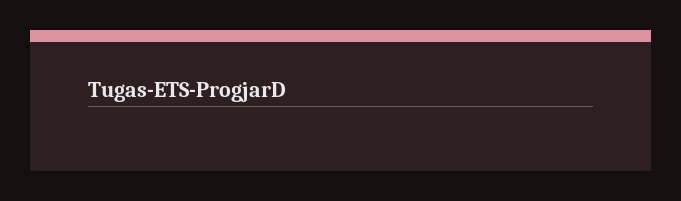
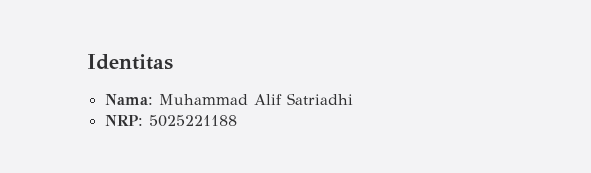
[88,82,286,102] Tugas-ETS-ProgjarD -> [87,54,173,70] [104,93,353,105] [104,115,237,127] Identitas // Nama: Muhammad Alif Satriadhi // NRP: 5025221188

